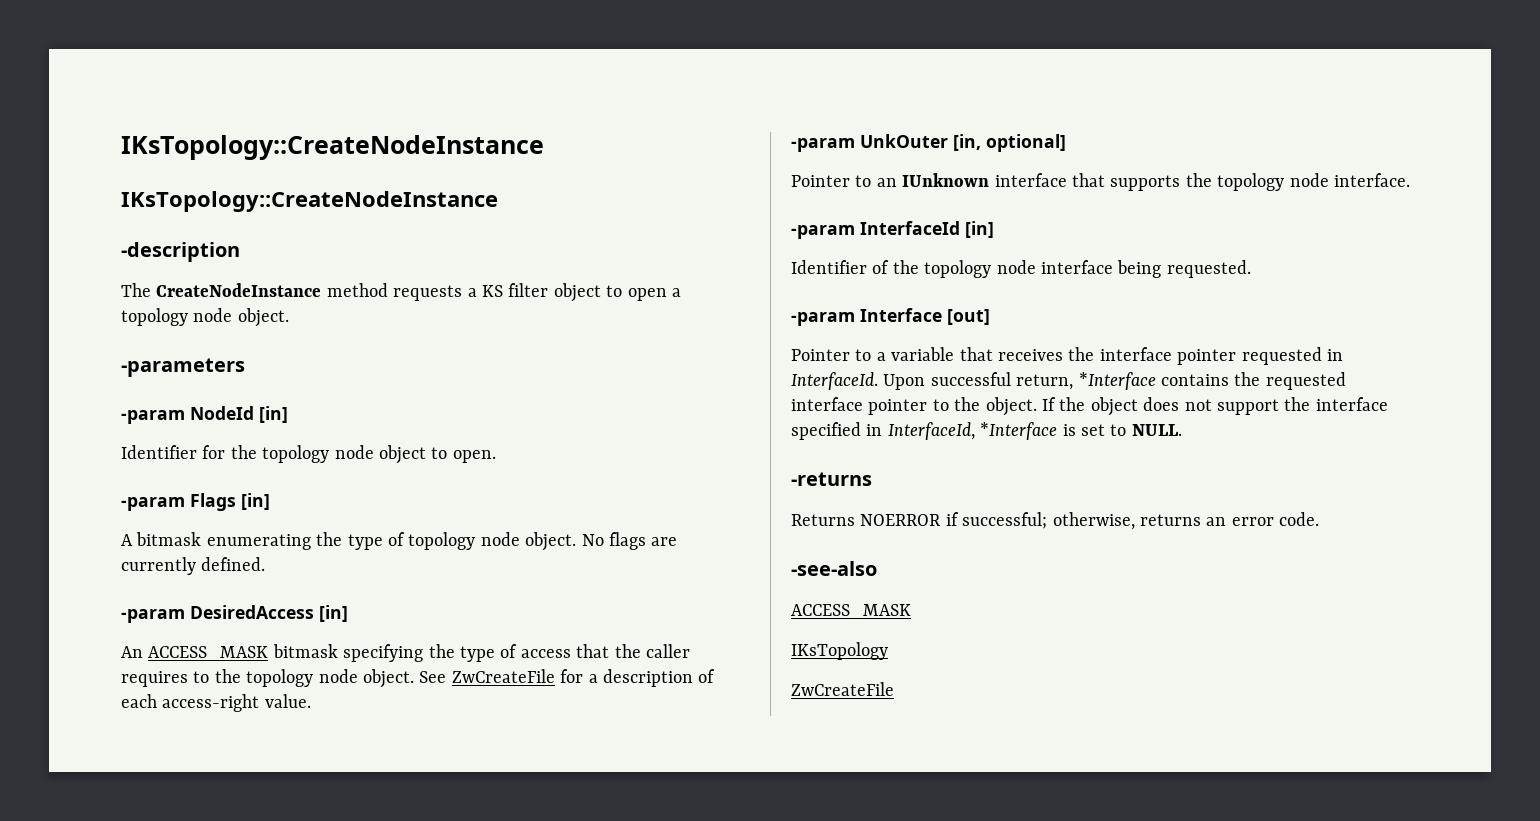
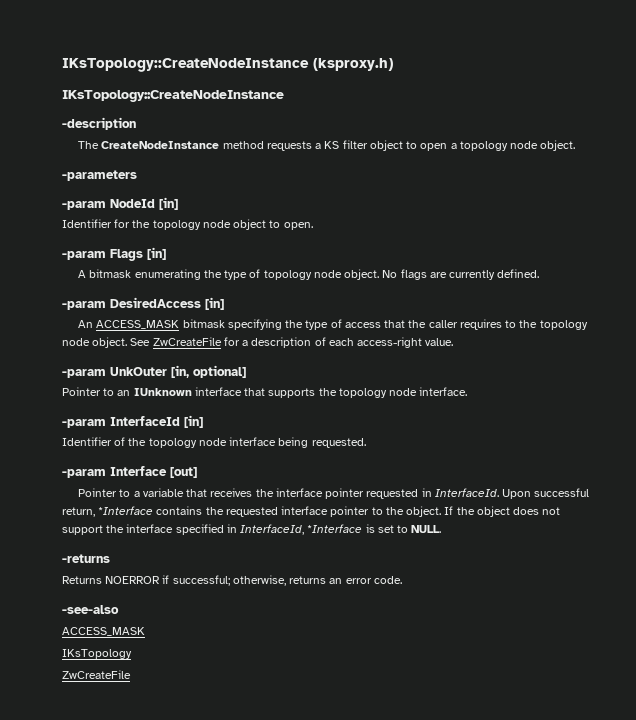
[121,135,544,160] IKsTopology::CreateNodeInstance -> [62,58,393,72] IKsTopology::CreateNodeInstance (ksproxy.h)

